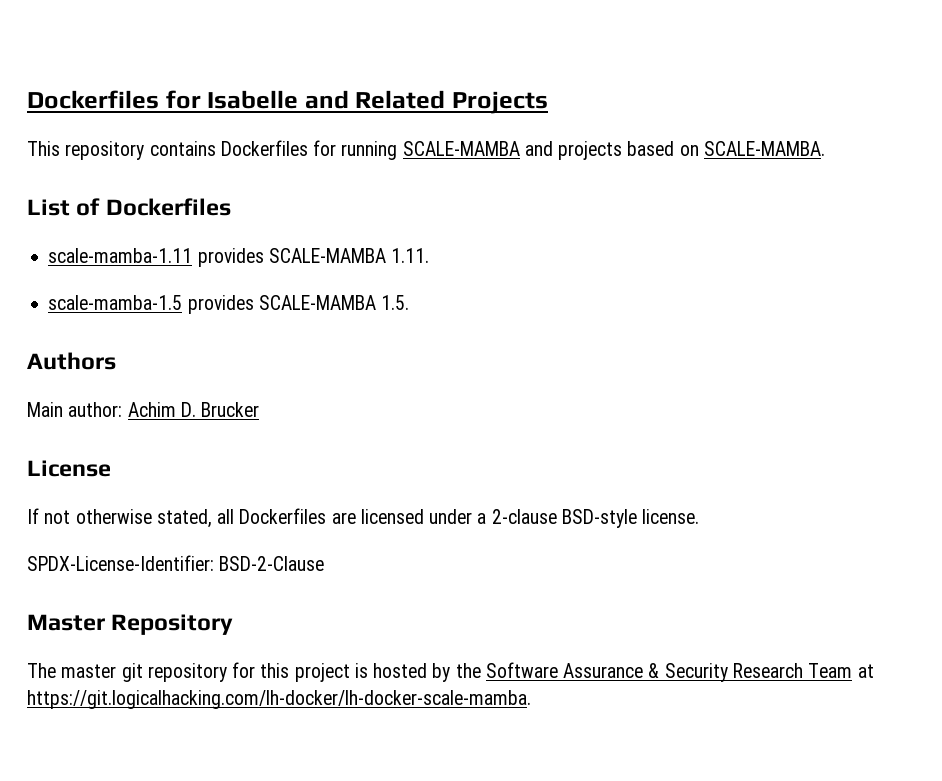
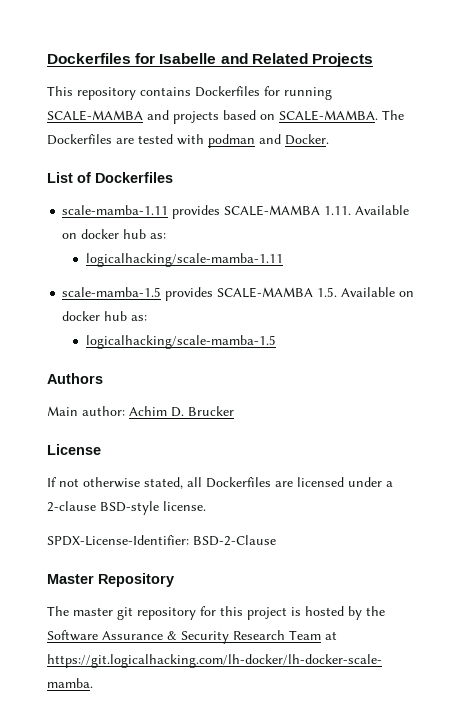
(825, 148) none -> [382,110,404,120] [47,134,329,148] The Dockerfiles are tested with podman and Docker.
[48,295,410,314] // scale-mamba-1.5 provides SCALE-MAMBA 1.5. -> [355,205,410,215] [62,229,167,239] [85,253,283,267] [62,287,415,301] [62,311,148,321] [85,335,276,349] Available on docker hub as: // logicalhacking/scale-mamba-1.11 // scale-mamba-1.5 provides SCALE-MAMBA 1.5. Available on docker hub as: // logicalhacking/scale-mamba-1.5

